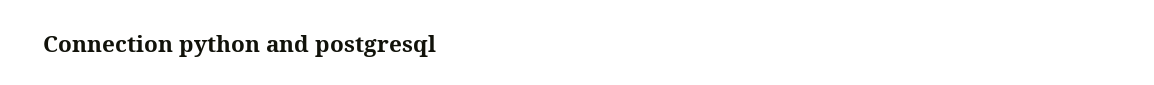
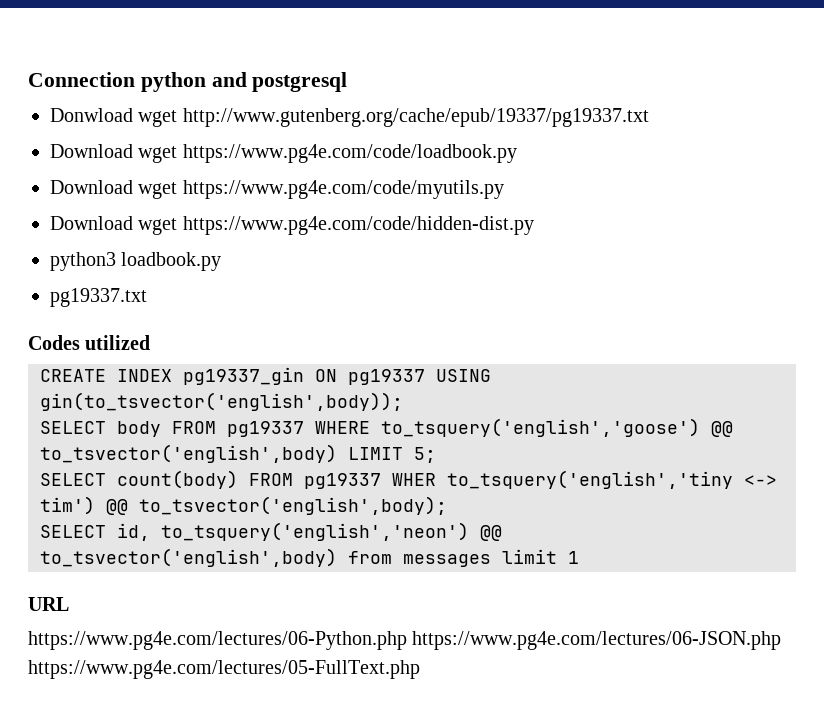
(437, 46) none -> [50,108,649,127] [50,144,517,163] [50,180,504,199] [50,216,534,235] [50,252,222,271] [50,288,147,307] [28,335,151,350] [40,367,491,385] [40,392,403,411] [40,418,733,437] [40,444,436,463] [40,470,777,489] [40,496,447,515] [40,522,502,541] [40,548,579,567] [28,597,69,611] [28,631,782,650] [28,660,420,679] // Donwload wget http://www.gutenberg.org/cache/epub/19337/pg19337.txt // Download wget https://www.pg4e.com/code/loadbook.py // Download wget https://www.pg4e.com/code/myutils.py // Download wget https://www.pg4e.com/code/hidden-dist.py // python3 loadbook.py // pg19337.txt // Codes utilized // CREATE INDEX pg19337_gin ON pg19337 USING gin(to_tsvector('english',body)); // SELECT body FROM pg19337 WHERE to_tsquery('english','goose') @@ to_tsvector('english',body) LIMIT 5; // SELECT count(body) FROM pg19337 WHER to_tsquery('english','tiny <-> tim') @@ to_tsvector('english',body); // SELECT id, to_tsquery('english','neon') @@ to_tsvector('english',body) from messages limit 1 // URL // https://www.pg4e.com/lectures/06-Python.php https://www.pg4e.com/lectures/06-JSON.php https://www.pg4e.com/lectures/05-FullText.php

